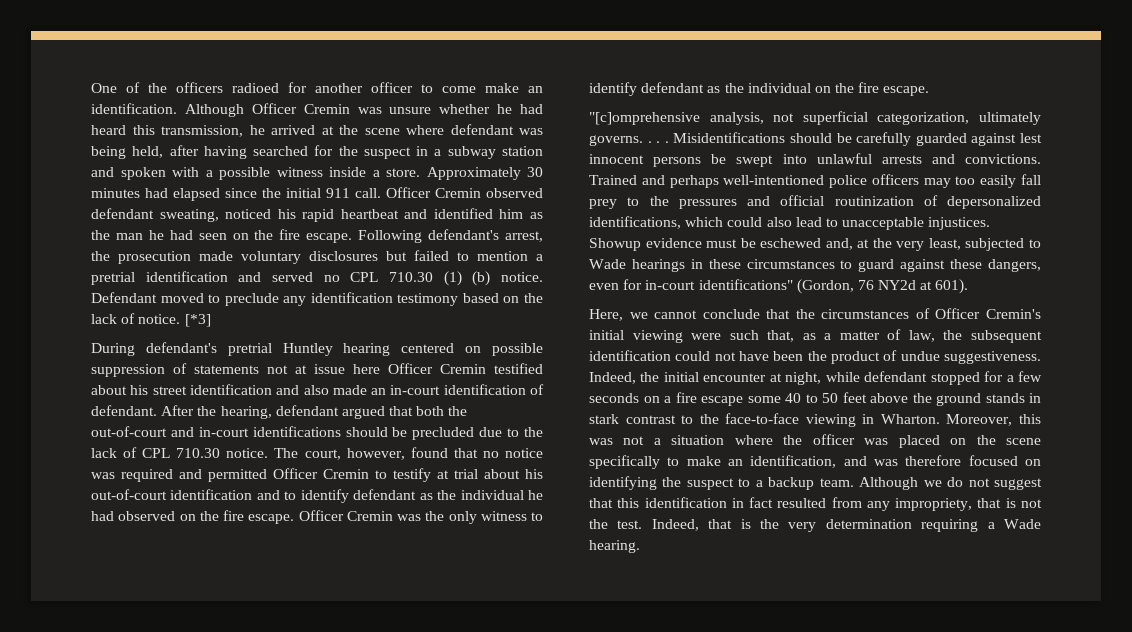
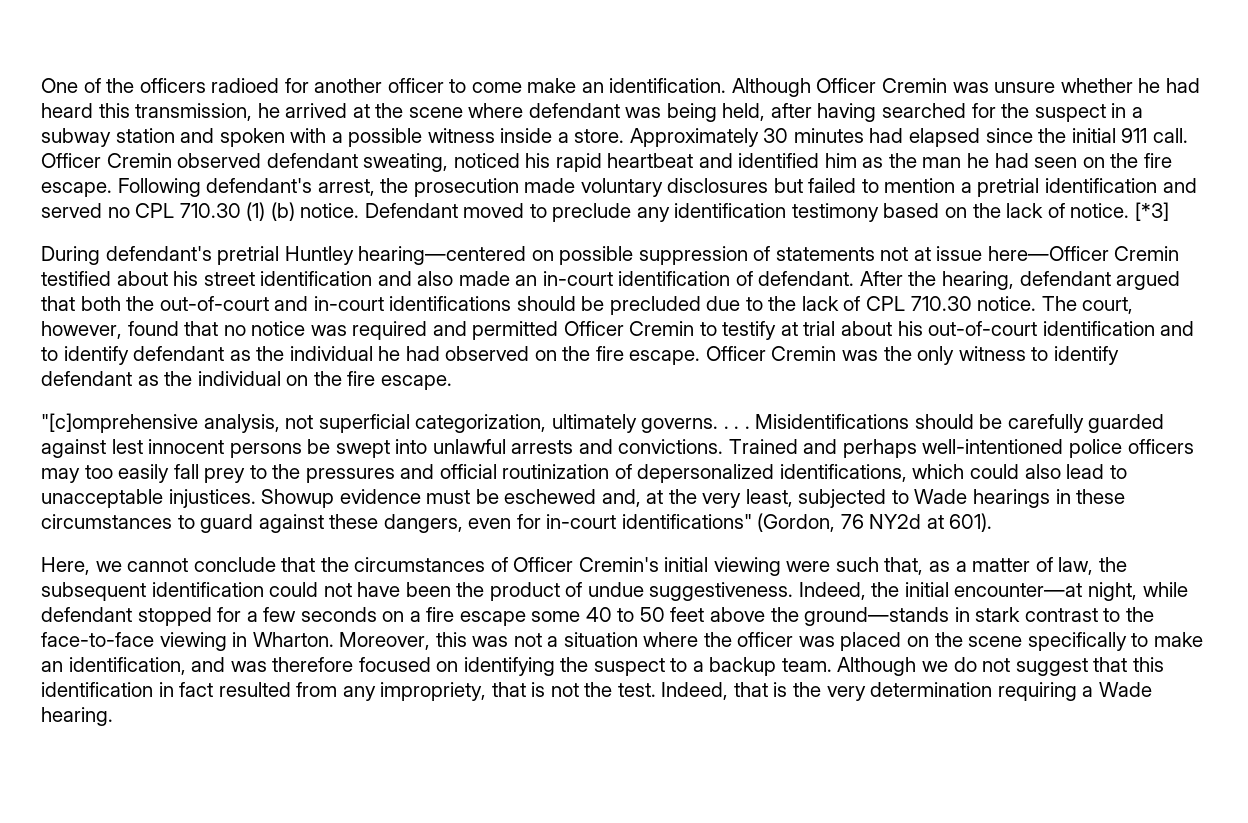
[343,343,455,356] hearing centered -> [358,246,527,265] hearing—centered
[353,363,433,374] here Officer -> [987,246,1109,261] here—Officer
[703,373,782,382] encounter at -> [954,583,1083,597] encounter—at
[936,393,1025,406] ground stands -> [804,607,950,626] ground—stands

